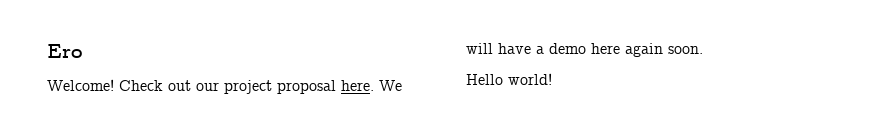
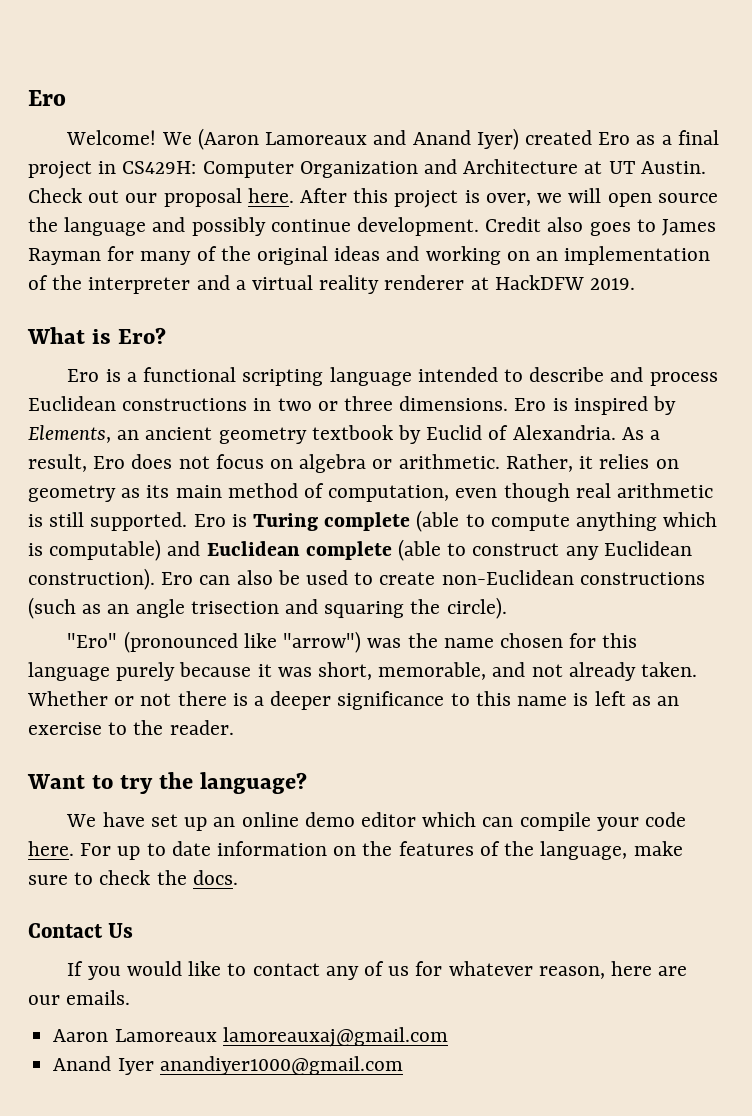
(114, 85) none -> [161,128,719,150] [28,159,706,179] We (Aaron Lamoreaux and Anand Iyer) created Ero as a final project in CS429H: Computer Organization and Architecture at UT Austin.
[224,80,272,94] project -> (158, 198) none
[379,80,402,91] [466,43,703,57] [466,73,552,85] We will have a demo here again soon. // Hello world! -> [300,188,718,208] [28,217,717,236] [28,246,711,265] [28,275,636,294] [27,327,166,344] [67,367,718,386] [28,396,677,415] [28,425,661,444] [28,454,679,473] [28,483,714,502] [28,510,718,532] [28,539,692,561] [28,568,705,590] [28,597,507,619] [67,631,638,653] [28,662,698,681] [27,691,679,710] [28,720,234,735] [27,772,307,794] [66,812,686,831] [28,841,683,860] [28,870,238,885] [28,923,134,938] [67,961,688,980] [28,990,131,1005] [53,1027,448,1047] [53,1056,403,1075] After this project is over, we will open source the language and possibly continue development. Credit also goes to James Rayman for many of the original ideas and working on an implementation of the interpreter and a virtual reality renderer at HackDFW 2019. // What is Ero? // Ero is a functional scripting language intended to describe and process Euclidean constructions in two or three dimensions. Ero is inspired by Elements, an ancient geometry textbook by Euclid of Alexandria. As a result, Ero does not focus on algebra or arithmetic. Rather, it relies on geometry as its main method of computation, even though real arithmetic is still supported. Ero is Turing complete (able to compute anything which is computable) and Euclidean complete (able to construct any Euclidean construction). Ero can also be used to create non-Euclidean constructions (such as an angle trisection and squaring the circle). // "Ero" (pronounced like "arrow") was the name chosen for this language purely because it was short, memorable, and not already taken. Whether or not there is a deeper significance to this name is left as an exercise to the reader. // Want to try the language? // We have set up an online demo editor which can compile your code here. For up to date information on the features of the language, make sure to check the docs. // Contact Us // If you would like to contact any of us for whatever reason, here are our emails. // Aaron Lamoreaux lamoreauxaj@gmail.com // Anand Iyer anandiyer1000@gmail.com

